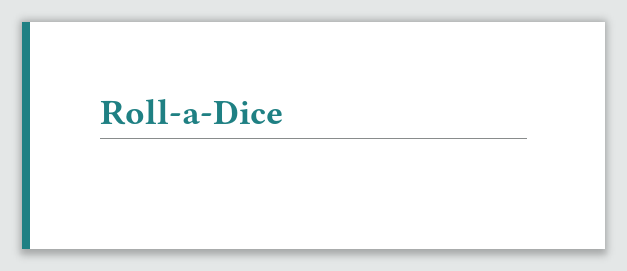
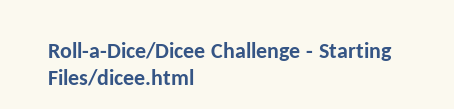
[100,99,283,125] Roll-a-Dice -> [48,42,392,61] [48,69,194,86] Roll-a-Dice/Dicee Challenge - Starting Files/dicee.html

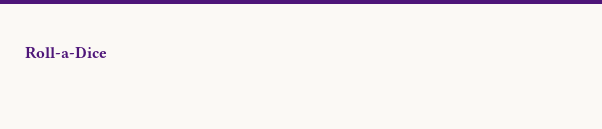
[48,42,392,61] [48,69,194,86] Roll-a-Dice/Dicee Challenge - Starting Files/dicee.html -> [25,46,107,59] Roll-a-Dice

